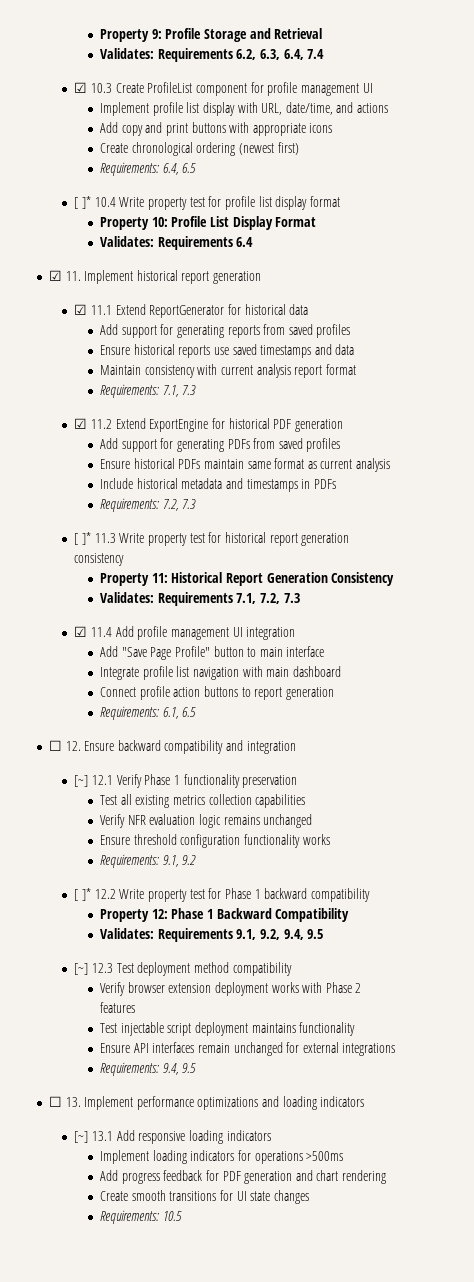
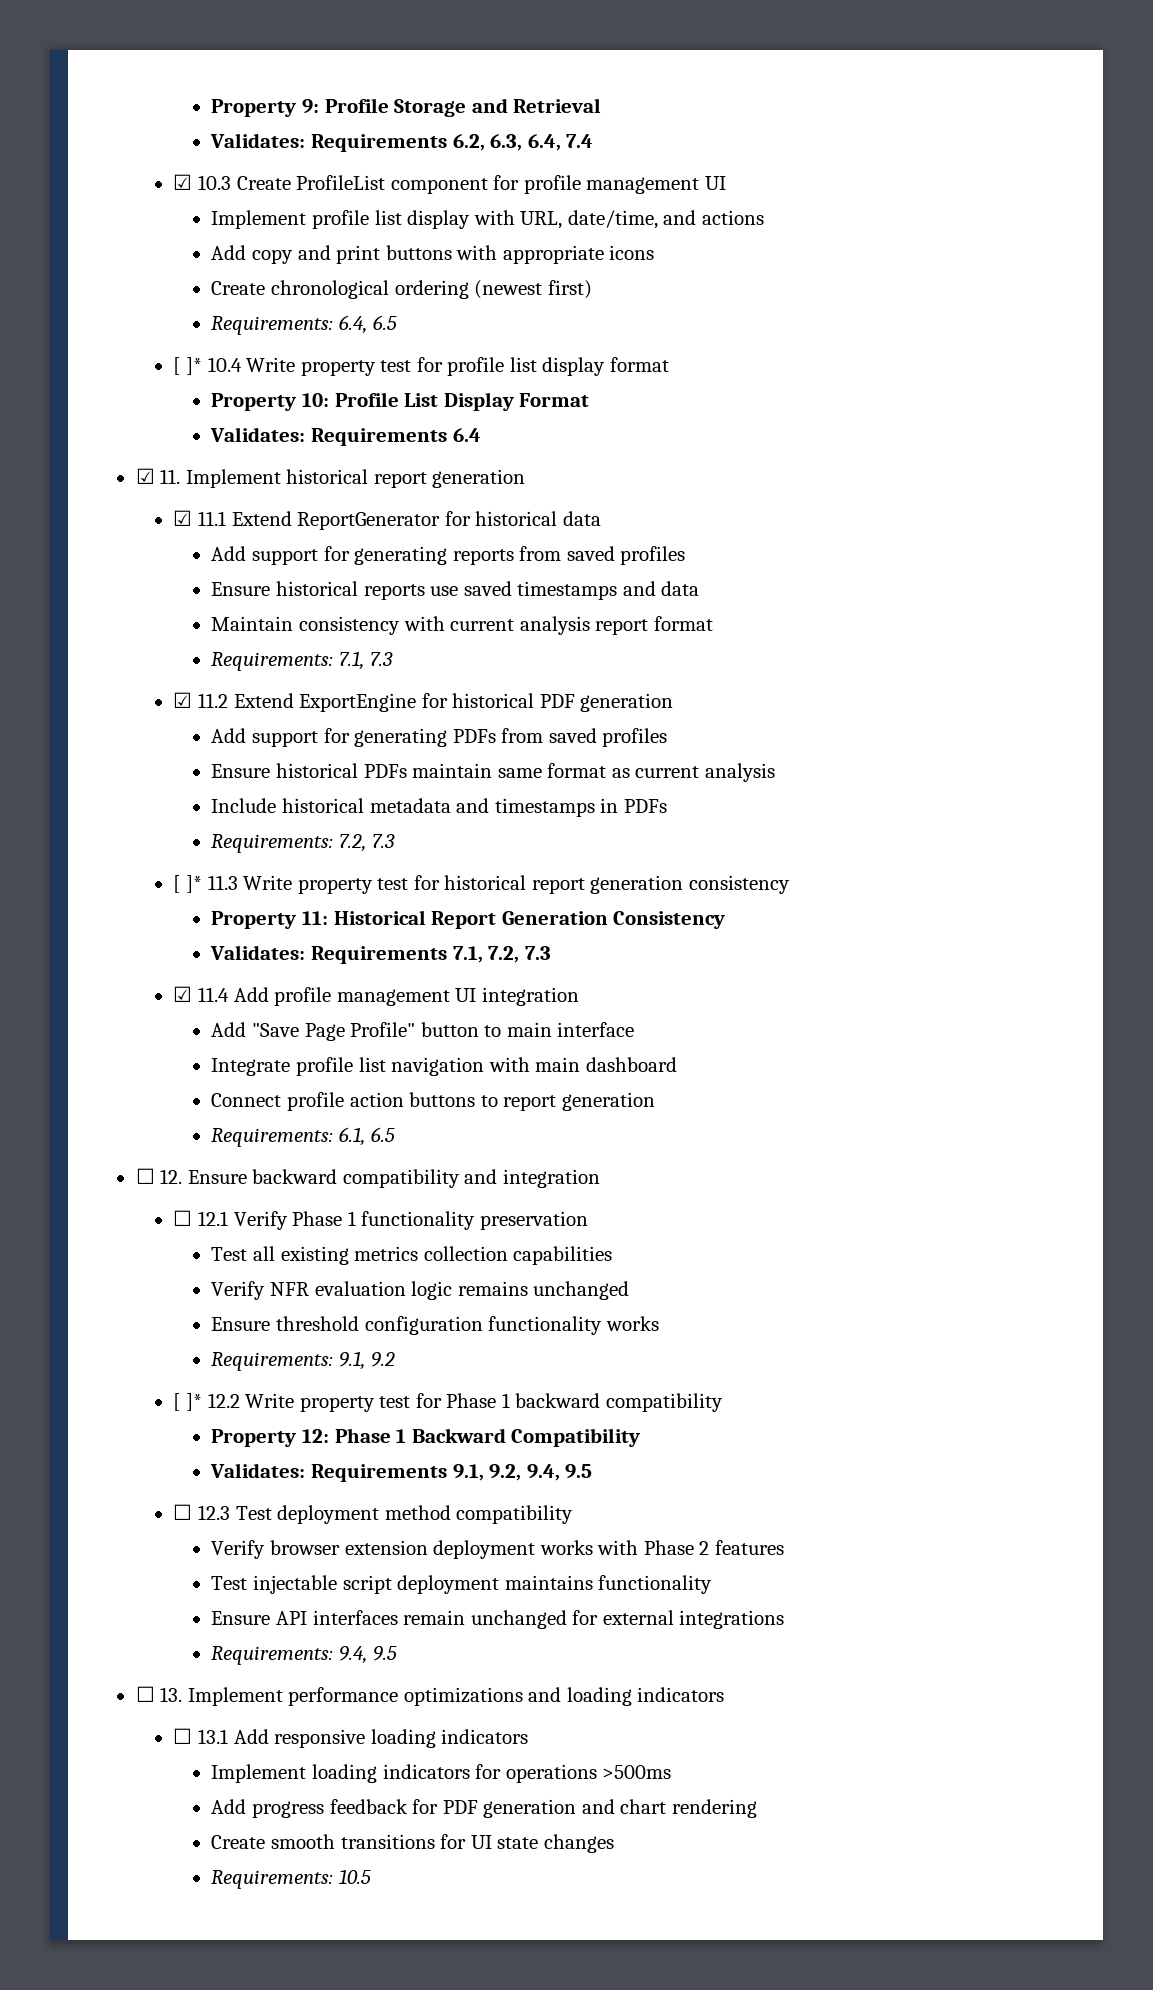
[74,775,89,787] [~] -> [173,1210,193,1226] ☐
[74,963,89,975] [~] -> [173,1504,193,1520] ☐
[74,1131,89,1143] [~] -> [173,1728,193,1744] ☐

